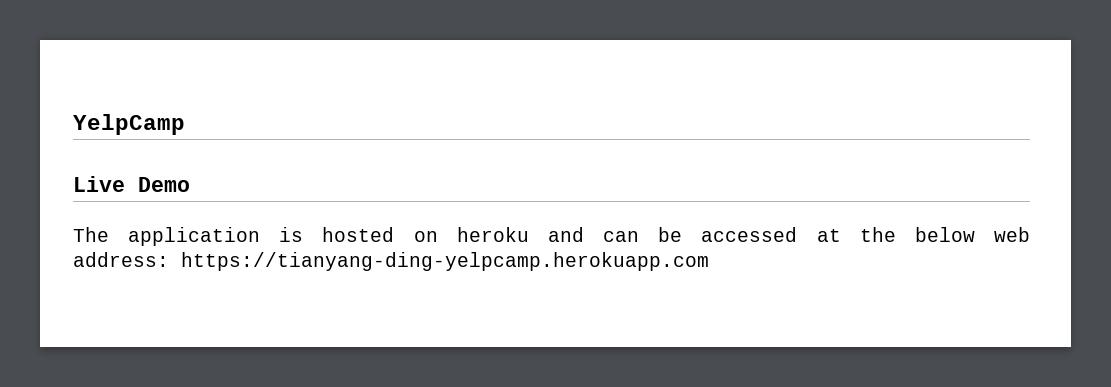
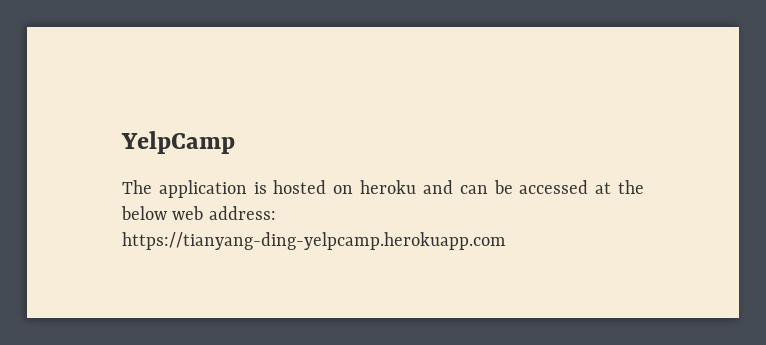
[73,176,190,192] // Live Demo -> (235, 142) none

